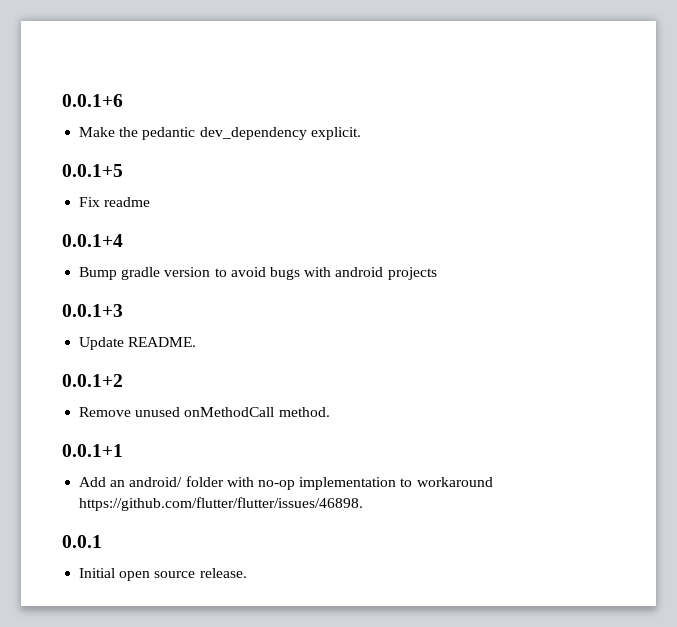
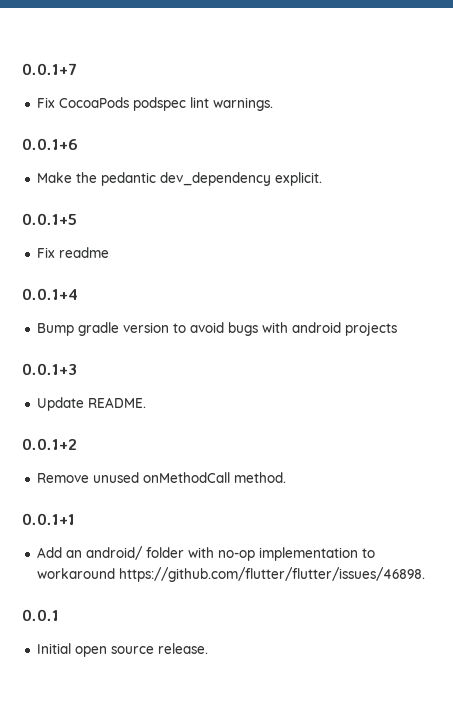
(62, 100) none -> [22,63,77,75] [36,97,273,111] 0.0.1+7 // Fix CocoaPods podspec lint warnings. //

